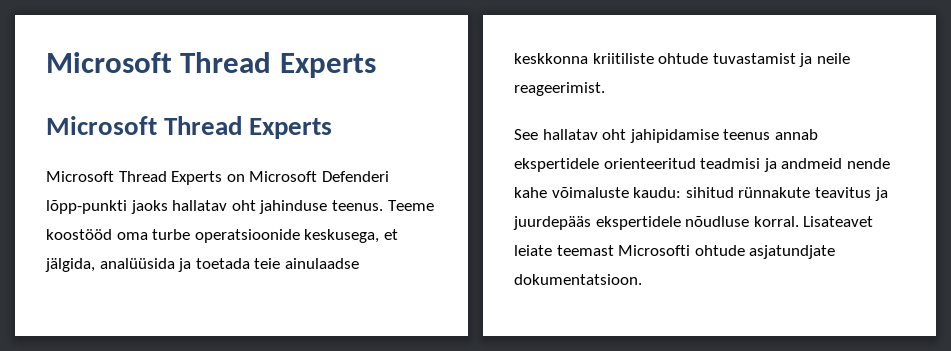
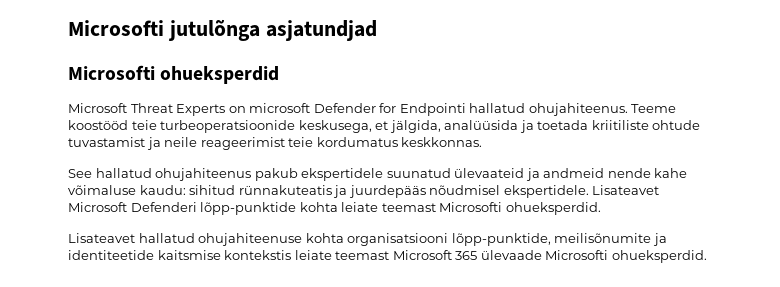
[46,52,376,78] [46,116,333,139] [46,171,389,185] [46,200,434,214] [46,229,300,243] Microsoft Thread Experts // Microsoft Thread Experts // Microsoft Thread Experts on Microsoft Defenderi lõpp-punkti jaoks hallatav oht jahinduse teenus. Teeme koostööd oma turbe operatsioonide -> [68,19,377,41] [68,65,280,84] [68,103,677,116] [68,120,296,133] Microsofti jutulõnga asjatundjad // Microsofti ohueksperdid // Microsoft Threat Experts on microsoft Defender for Endpointi hallatud ohujahiteenus. Teeme koostööd teie turbeoperatsioonide
[254,258,359,269] [514,53,588,64] teie ainulaadse keskkonna -> (589, 125) none
[514,82,605,96] [514,129,818,143] [514,158,761,172] reageerimist. // See hallatav oht jahipidamise teenus annab ekspertidele orienteeritud teadmisi -> [200,137,483,150] [68,168,525,181] reageerimist teie kordumatus keskkonnas. // See hallatud ohujahiteenus pakub ekspertidele suunatud ülevaateid
[551,187,629,198] võimaluste -> [68,185,136,195] võimaluse
[738,187,888,201] [513,216,874,230] [514,245,836,259] [514,274,642,285] rünnakute teavitus ja juurdepääs ekspertidele nõudluse korral. Lisateavet leiate teemast Microsofti ohtude asjatundjate dokumentatsioon. -> [238,185,660,198] [68,202,601,215] [68,233,667,246] [68,250,707,263] rünnakuteatis ja juurdepääs nõudmisel ekspertidele. Lisateavet Microsoft Defenderi lõpp-punktide kohta leiate teemast Microsofti ohueksperdid. // Lisateavet hallatud ohujahiteenuse kohta organisatsiooni lõpp-punktide, meilisõnumite ja identiteetide kaitsmise kontekstis leiate teemast Microsoft 365 ülevaade Microsofti ohueksperdid.

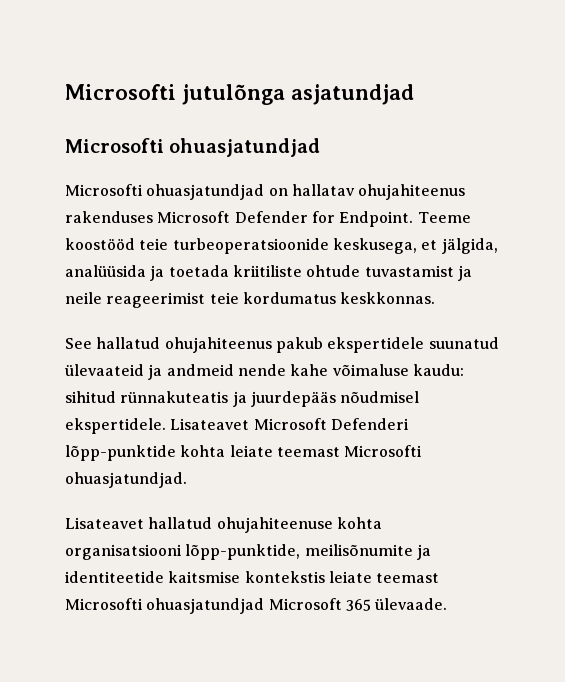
[160,66,280,84] [68,103,628,116] ohueksperdid // Microsoft Threat Experts on microsoft Defender for Endpointi hallatud ohujahiteenus. -> [169,138,321,157] [65,184,466,200] [65,211,414,227] ohuasjatundjad // Microsofti ohuasjatundjad on hallatav ohujahiteenus rakenduses Microsoft Defender for Endpoint.
[505,202,601,215] ohueksperdid. -> [65,472,187,488] ohuasjatundjad.
[392,250,707,263] Microsoft 365 ülevaade Microsofti ohueksperdid. -> [65,598,448,614] Microsofti ohuasjatundjad Microsoft 365 ülevaade.

